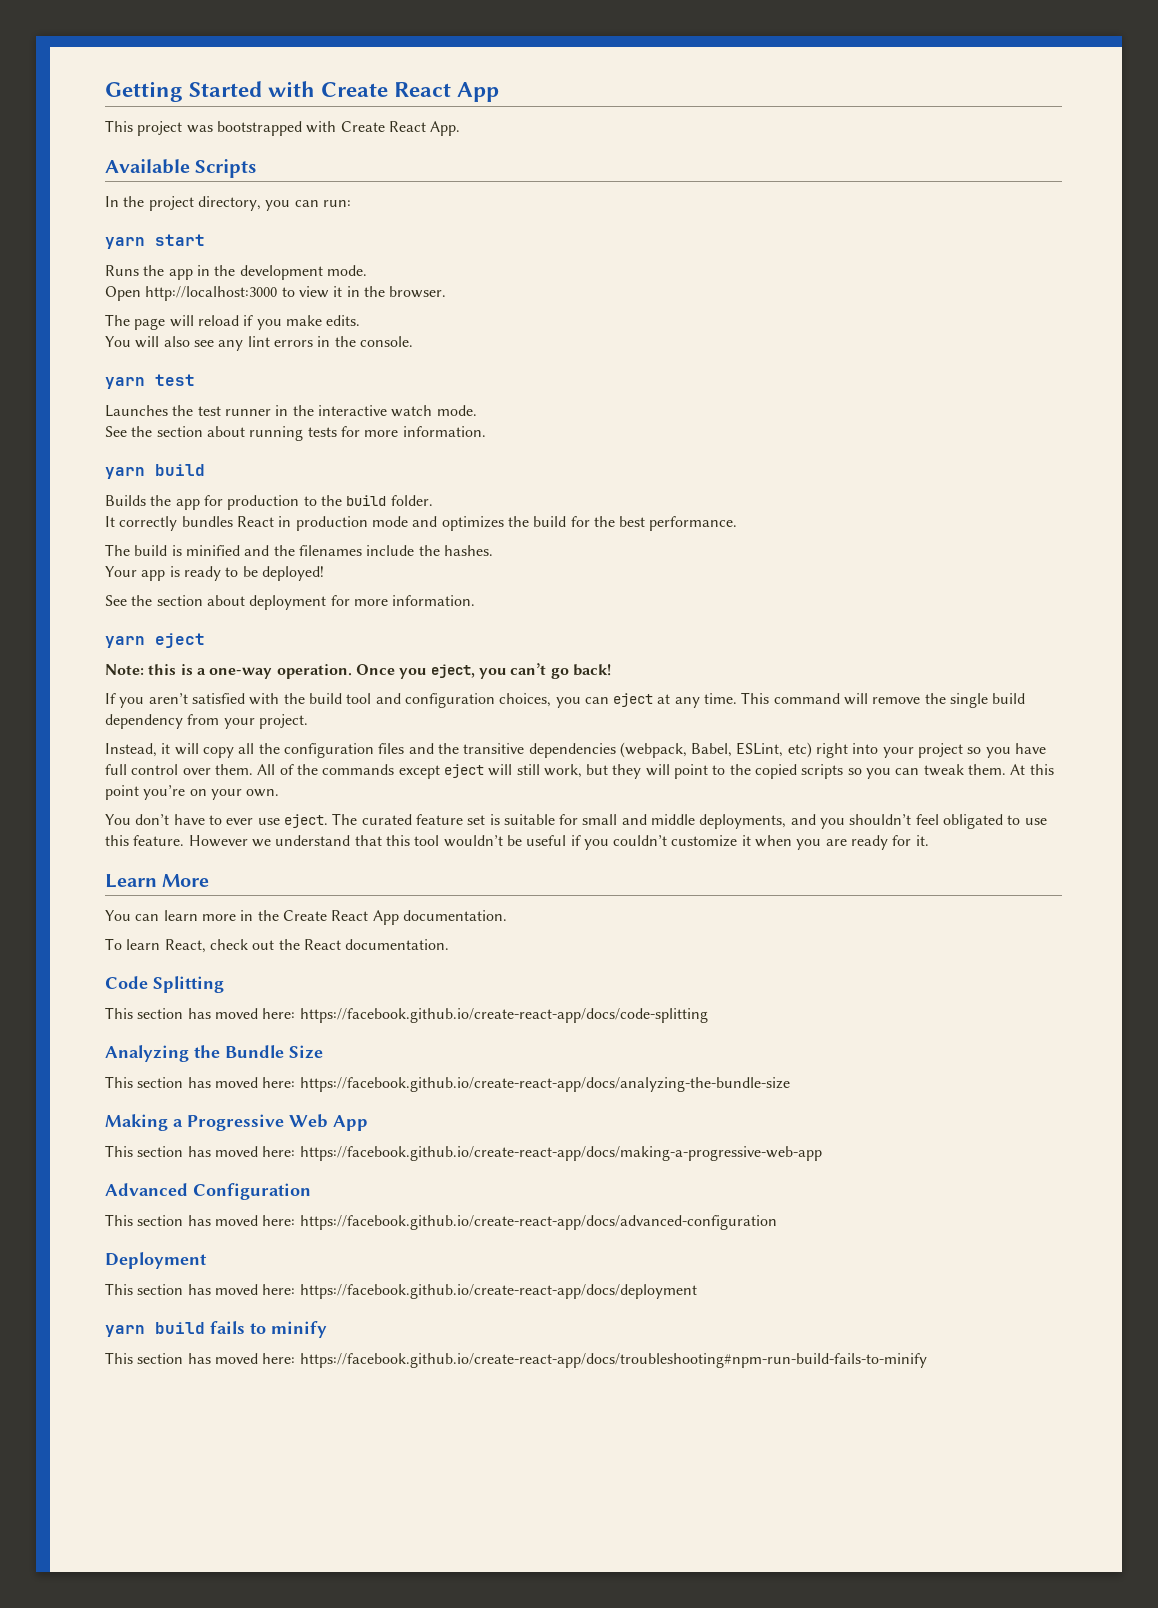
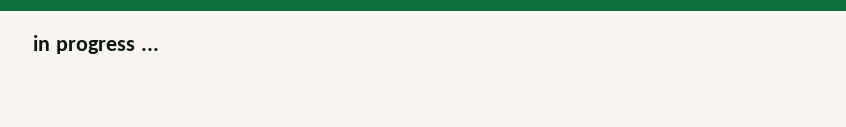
[105,81,500,102] [105,120,461,136] [105,159,257,178] [105,196,351,211] [105,234,205,249] [105,265,367,280] [105,286,447,301] [105,314,361,330] [105,336,413,351] [105,374,195,389] [105,405,477,417] [105,426,486,441] [105,464,205,479] [105,495,433,510] [105,516,738,531] [105,544,493,556] [105,566,324,581] [105,595,476,610] [105,633,205,648] [105,663,611,679] [105,692,1026,708] [105,714,308,729] [105,742,1047,758] [105,764,1054,779] [105,785,280,800] [105,813,1047,829] [105,835,929,850] [105,874,210,888] [105,910,507,925] [105,938,450,953] [105,976,224,993] [105,1007,708,1023] [105,1045,323,1062] [105,1076,790,1092] [105,1114,368,1131] [105,1145,822,1161] [105,1183,311,1200] [105,1214,777,1230] [105,1252,207,1269] [105,1283,697,1299] [105,1321,327,1338] [105,1352,927,1368] Getting Started with Create React App // This project was bootstrapped with Create React App. // Available Scripts // In the project directory, you can run: // yarn start // Runs the app in the development mode. // Open http://localhost:3000 to view it in the browser. // The page will reload if you make edits. // You will also see any lint errors in the console. // yarn test // Launches the test runner in the interactive watch mode. // See the section about running tests for more information. // yarn build // Builds the app for production to the build folder. // It correctly bundles React in production mode and optimizes the build for the best performance. // The build is minified and the filenames include the hashes. // Your app is ready to be deployed! // See the section about deployment for more information. // yarn eject // Note: this is a one-way operation. Once you eject, you can’t go back! // If you aren’t satisfied with the build tool and configuration choices, you can eject at any time. This command will remove the single build dependency from your project. // Instead, it will copy all the configuration files and the transitive dependencies (webpack, Babel, ESLint, etc) right into your project so you have full control over them. All of the commands except eject will still work, but they will point to the copied scripts so you can tweak them. At this point you’re on your own. // You don’t have to ever use eject. The curated feature set is suitable for small and middle deployments, and you shouldn’t feel obligated to use this feature. However we understand that this tool wouldn’t be useful if you couldn’t customize it when you are ready for it. // Learn More // You can learn more in the Create React App documentation. // To learn React, check out the React documentation. // Code Splitting // This section has moved here: https://facebook.github.io/create-react-app/docs/code-splitting // Analyzing the Bundle Size // This section has moved here: https://facebook.github.io/create-react-app/docs/analyzing-the-bundle-size // Making a Progressive Web App // This section has moved here: https://facebook.github.io/create-react-app/docs/making-a-progressive-web-app // Advanced Configuration // This section has moved here: https://facebook.github.io/create-react-app/docs/advanced-configuration // Deployment // This section has moved here: https://facebook.github.io/create-react-app/docs/deployment // yarn build fails to minify // This section has moved here: https://facebook.github.io/create-react-app/docs/troubleshooting#npm-run-build-fails-to-minify -> [33,35,159,54] in progress ...

